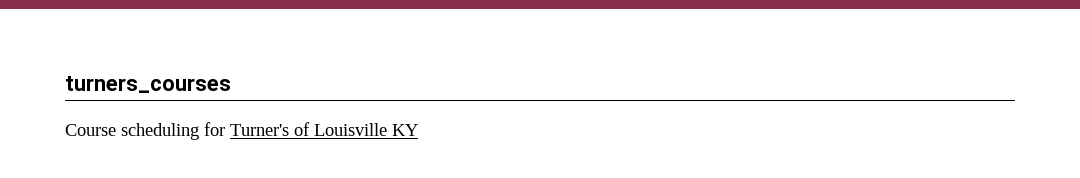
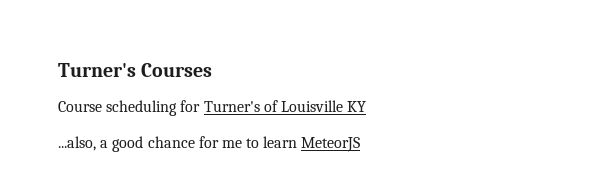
[65,76,231,93] turners_courses -> [58,63,213,77] Turner's Courses
(418, 130) none -> [58,136,361,152] // ...also, a good chance for me to learn MeteorJS

